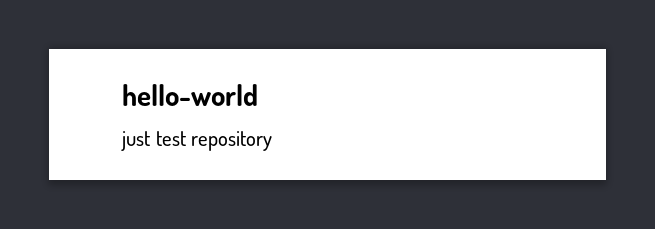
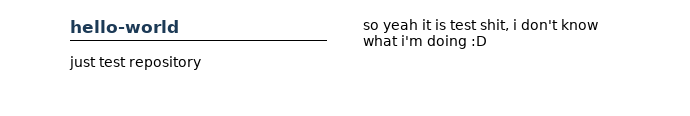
(273, 141) none -> [363,19,598,33] [363,35,487,49] // so yeah it is test shit, i don't know what i'm doing :D

